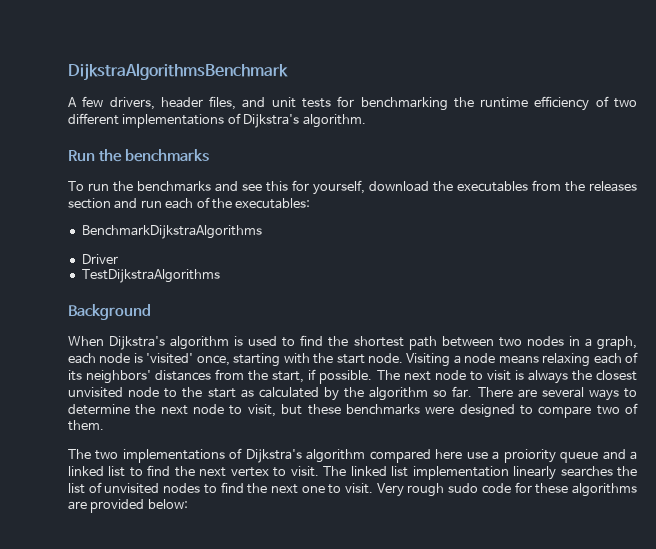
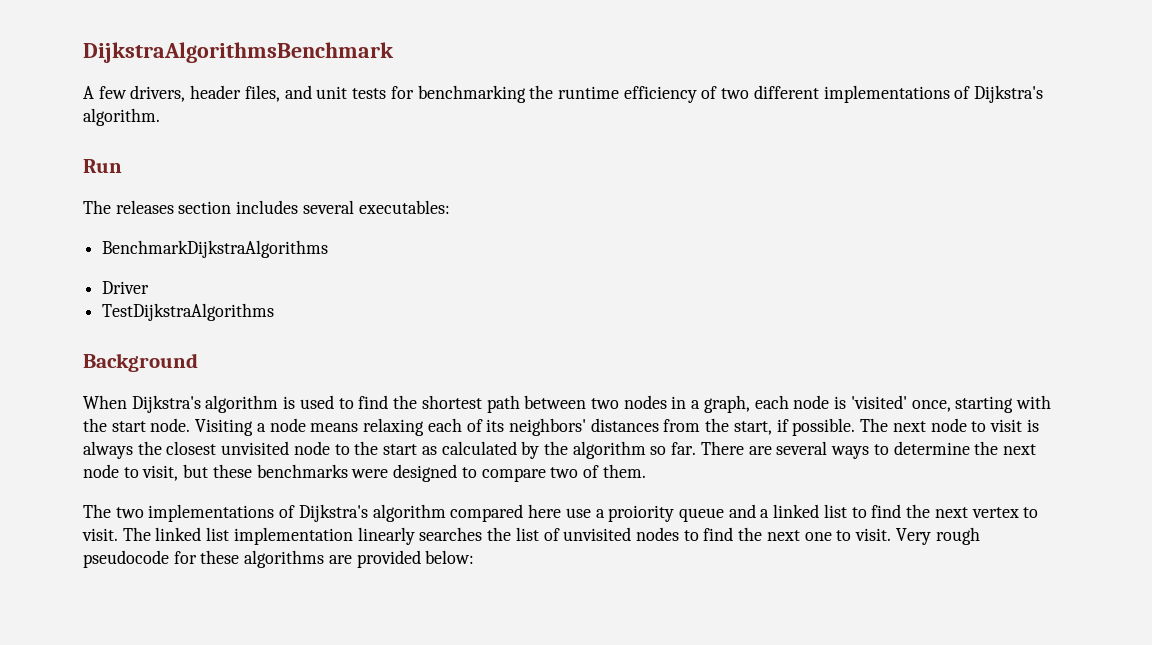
[98,149,209,162] [68,180,637,195] [68,197,232,209] the benchmarks // To run the benchmarks and see this for yourself, download the executables from the releases section and run each of the -> [83,200,354,214] // The releases section includes several
[448,483,511,494] sudo code -> [83,550,169,568] pseudocode

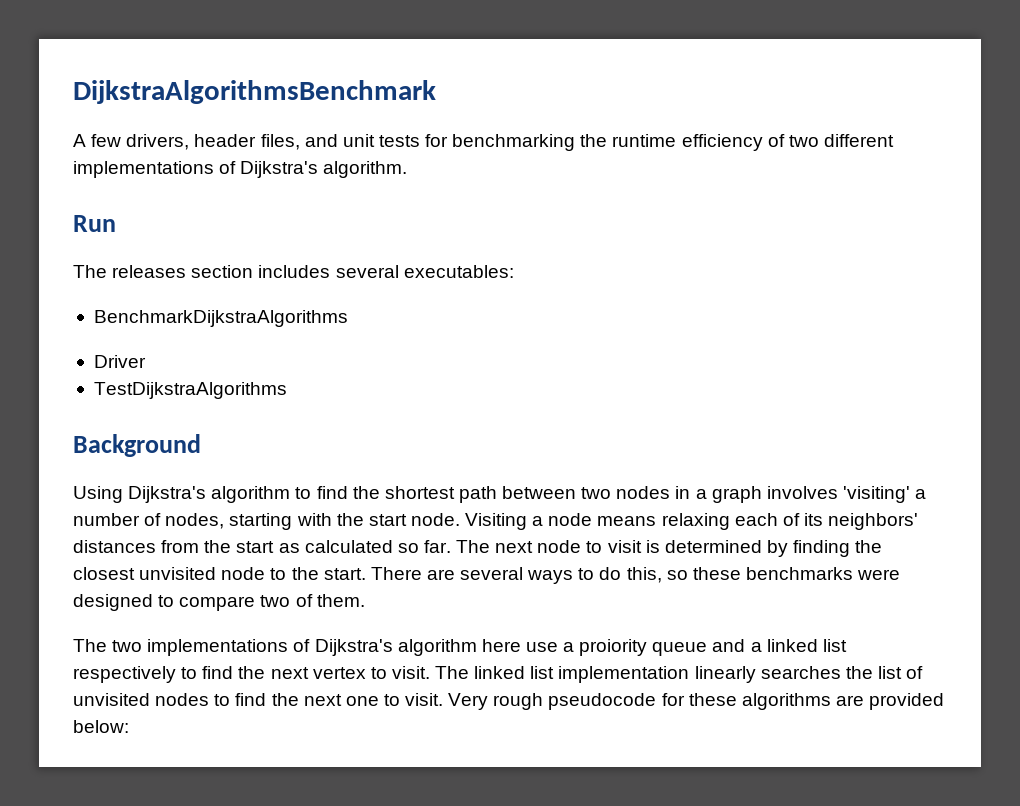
[83,395,334,413] When Dijkstra's algorithm is used -> [73,486,291,503] Using Dijkstra's algorithm
[703,395,951,413] graph, each node is 'visited' once, -> [711,486,927,503] [73,513,225,529] graph involves 'visiting' a number of nodes,
[733,418,856,436] start, if possible. -> [236,540,451,553] start as calculated so far.
[83,441,133,459] always -> [664,540,851,557] determined by finding
[383,441,697,459] start as calculated by the algorithm so far. -> [323,568,366,580] start.
[893,441,1036,455] [83,464,209,481] determine the next node to visit, but -> [599,567,688,583] do this, so
[450,504,524,522] compared -> (477, 647) none
(847, 511) none -> [73,666,176,683] respectively

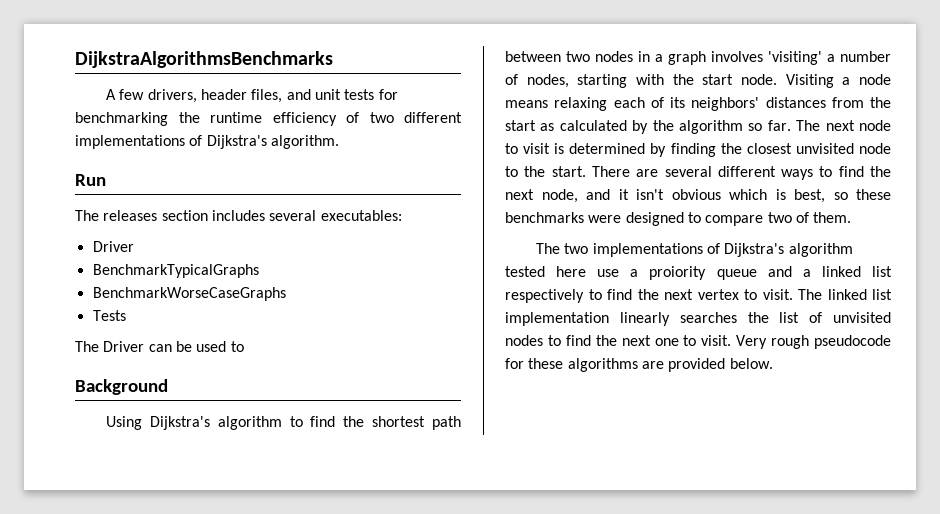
[73,80,436,104] DijkstraAlgorithmsBenchmark -> [75,51,333,68] DijkstraAlgorithmsBenchmarks
[93,310,348,327] // BenchmarkDijkstraAlgorithms -> (402, 215) none
[93,382,287,399] TestDijkstraAlgorithms -> [92,264,259,278] [92,287,286,301] [92,310,126,321] [75,341,244,352] BenchmarkTypicalGraphs // BenchmarkWorseCaseGraphs // Tests // The Driver can be used to
(393, 546) none -> [632,120,743,134] by the algorithm
(524, 573) none -> [717,166,776,177] different
[599,567,662,583] do this, -> [838,166,891,177] [505,189,825,203] find the next node, and it isn't obvious which is best,
(477, 647) none -> [505,266,545,277] tested
[73,720,129,733] below: -> [729,358,773,369] below.

